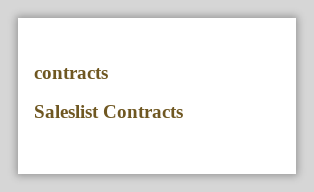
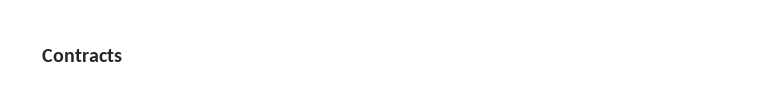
[34,68,108,79] [34,105,99,118] contracts // Saleslist -> (42, 55) none

